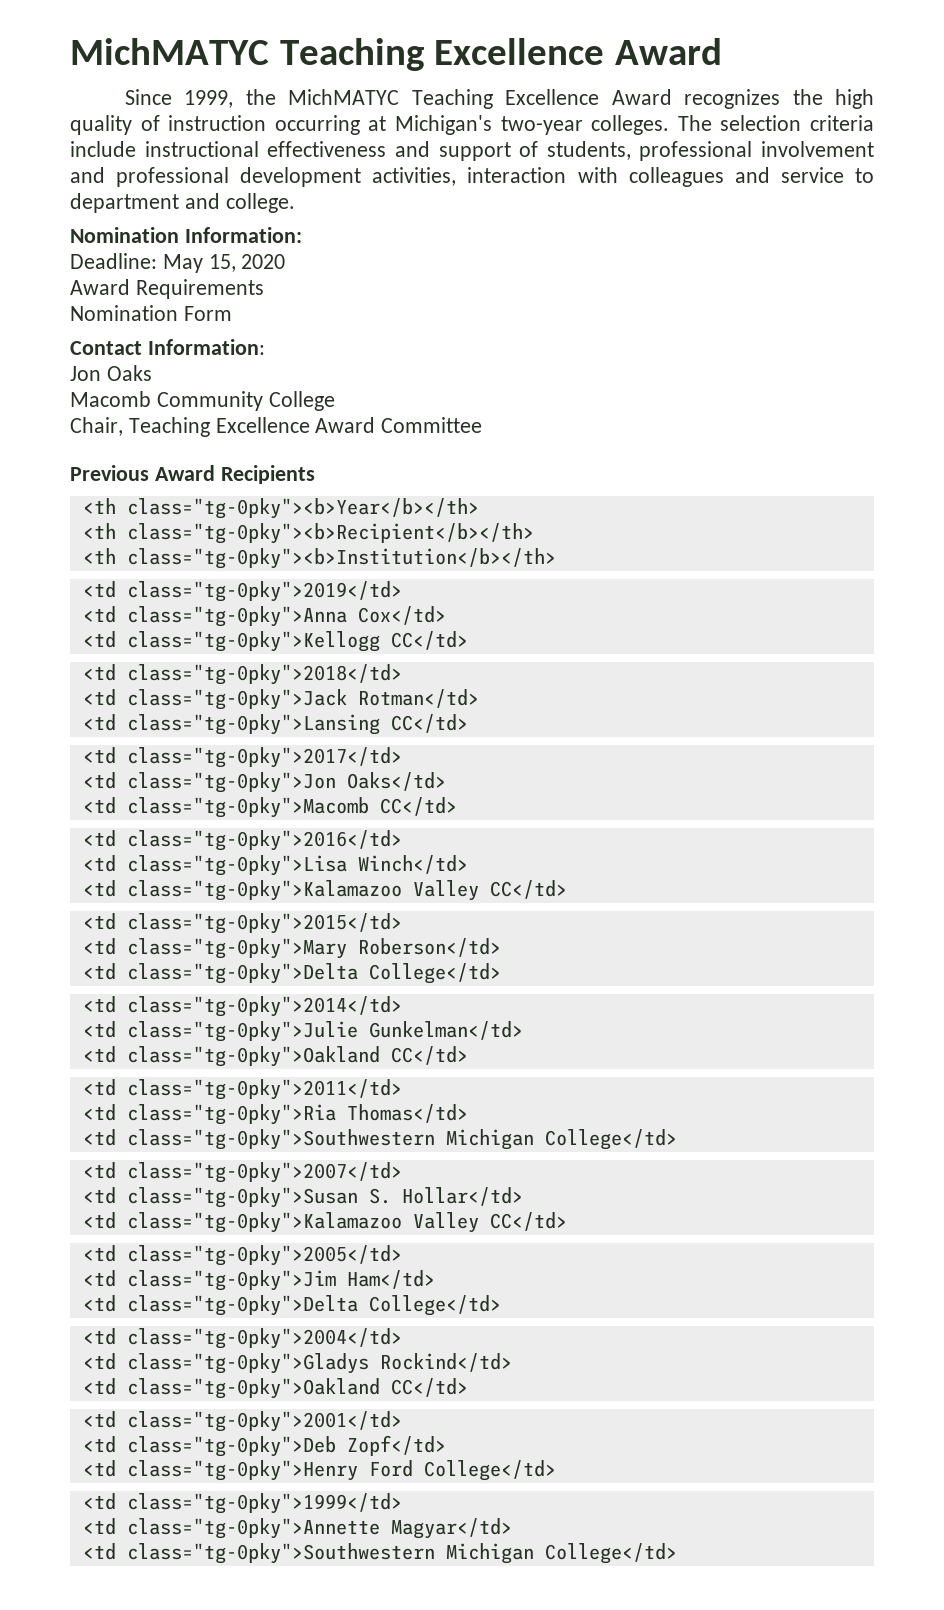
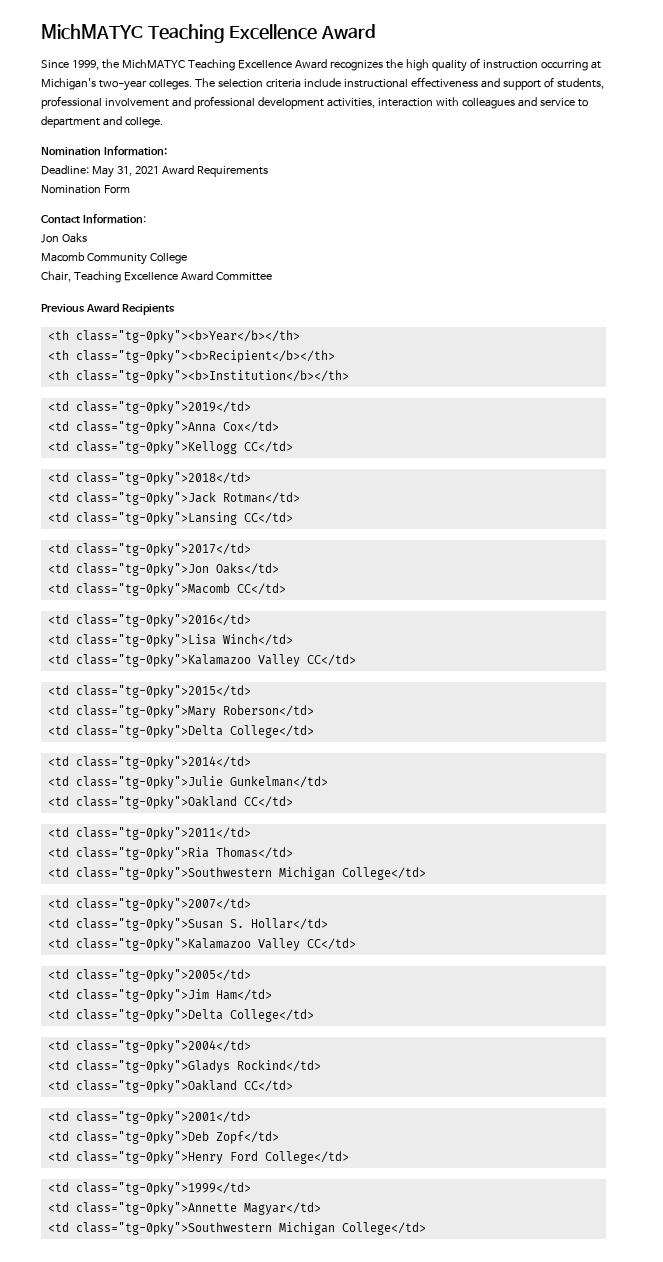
[208,254,286,272] 15, 2020 // -> [116,166,159,176] 31, 2021

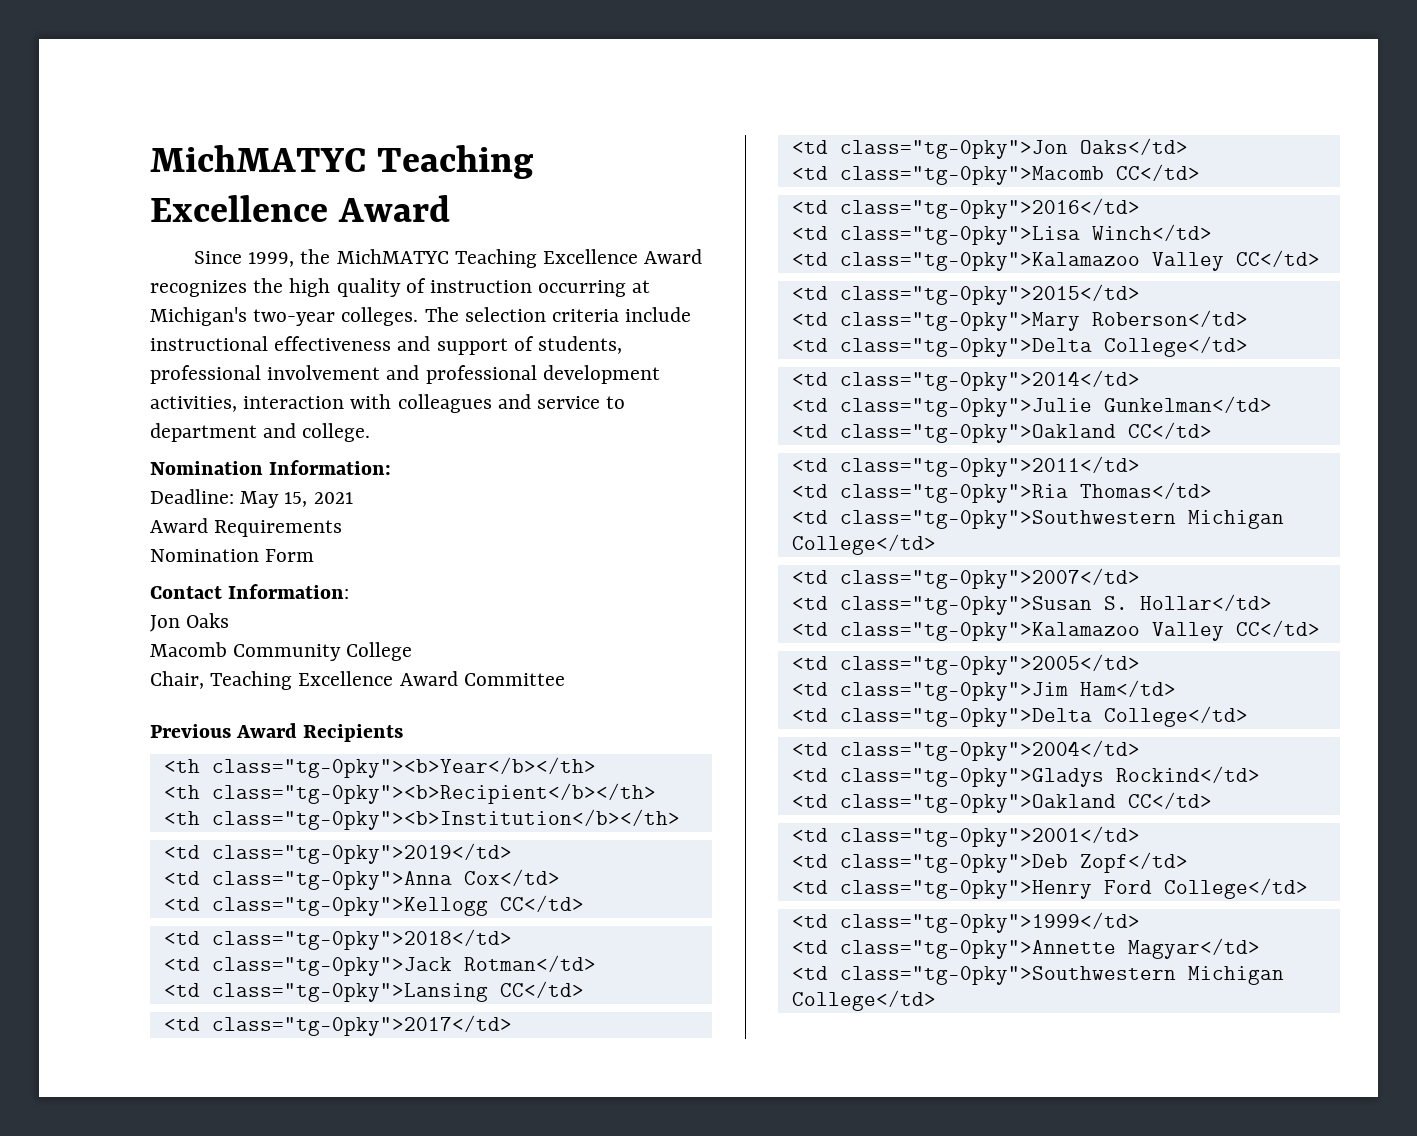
[116,166,132,176] 31, -> [284,492,308,507] 15,
(159, 170) none -> (353, 498) //

